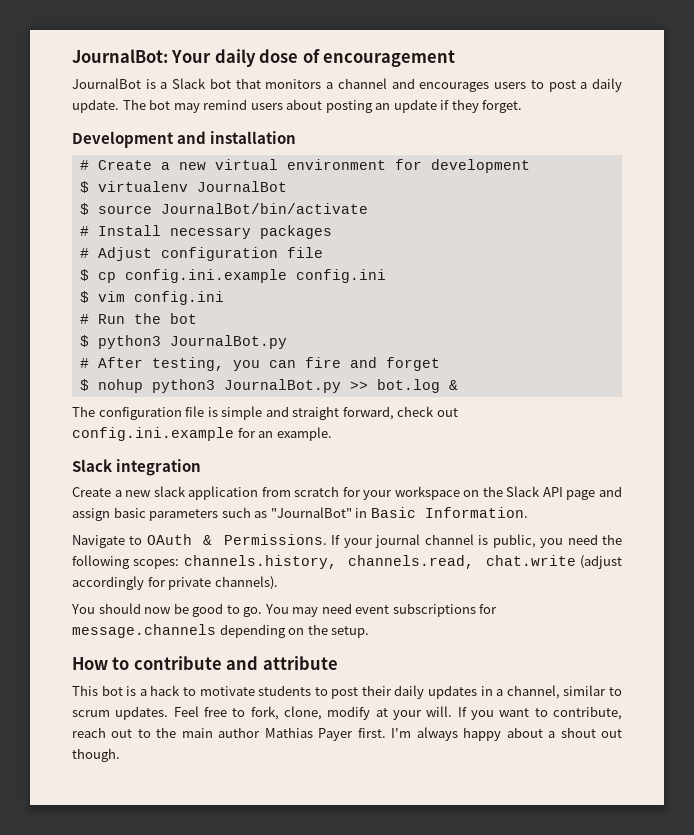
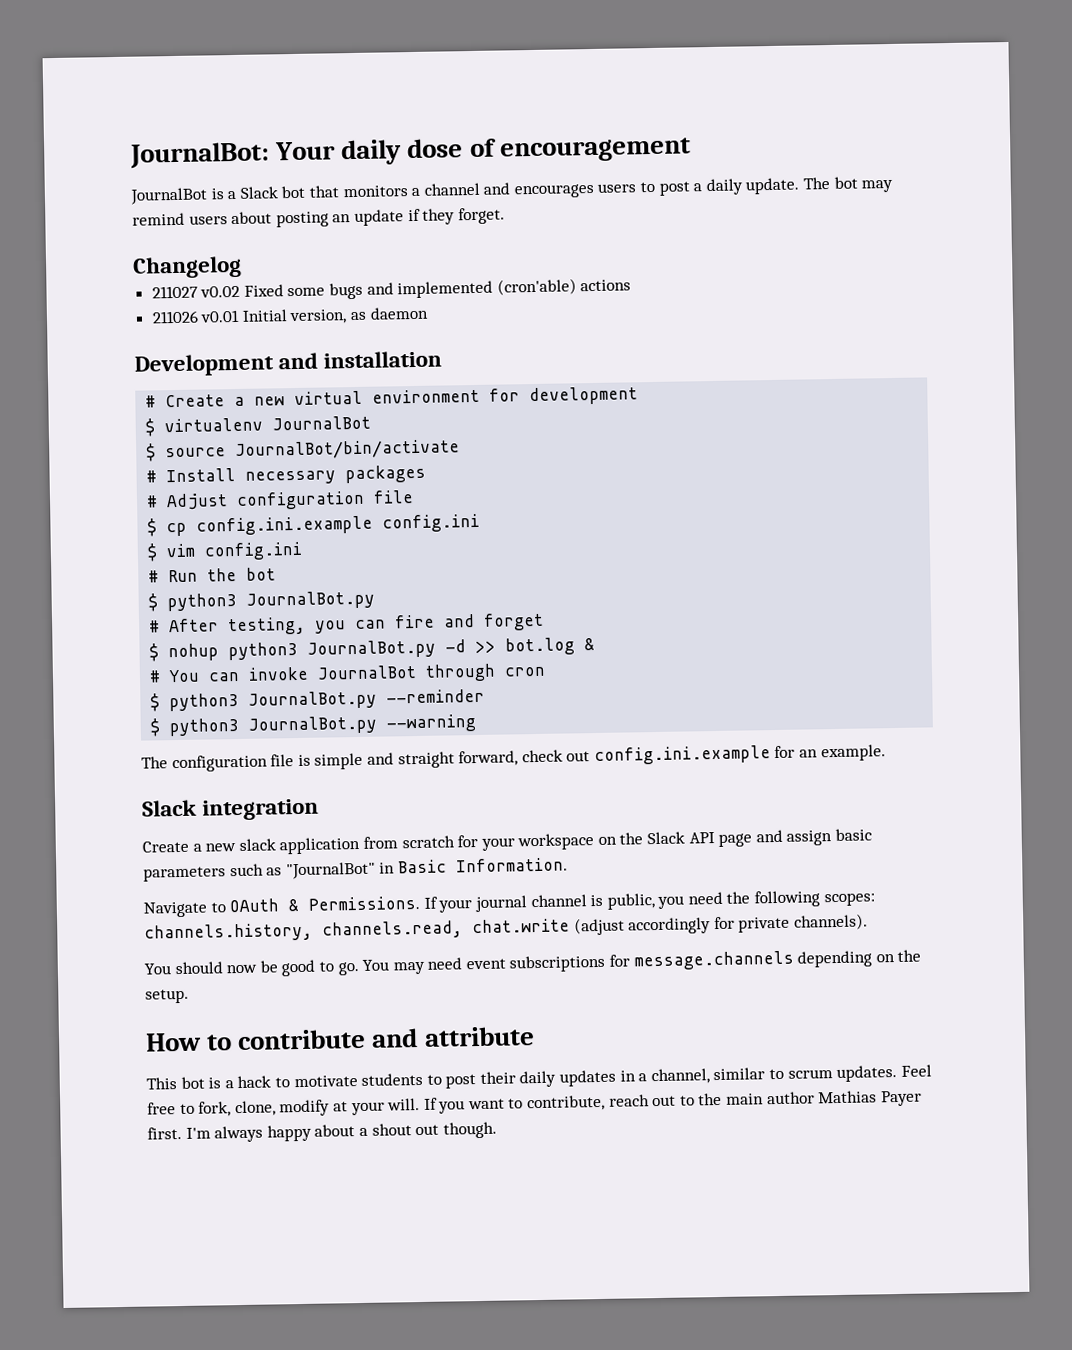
(523, 106) none -> [132,255,242,279] [151,278,632,300] [151,306,429,325] // Changelog // 211027 v0.02 Fixed some bugs and implemented (cron'able) actions // 211026 v0.01 Initial version, as daemon
(341, 386) none -> [445,639,467,653] -d
(458, 385) none -> [149,663,547,683] [150,688,486,712] [150,713,477,737] // # You can invoke JournalBot through cron // $ python3 JournalBot.py --reminder // $ python3 JournalBot.py --warning

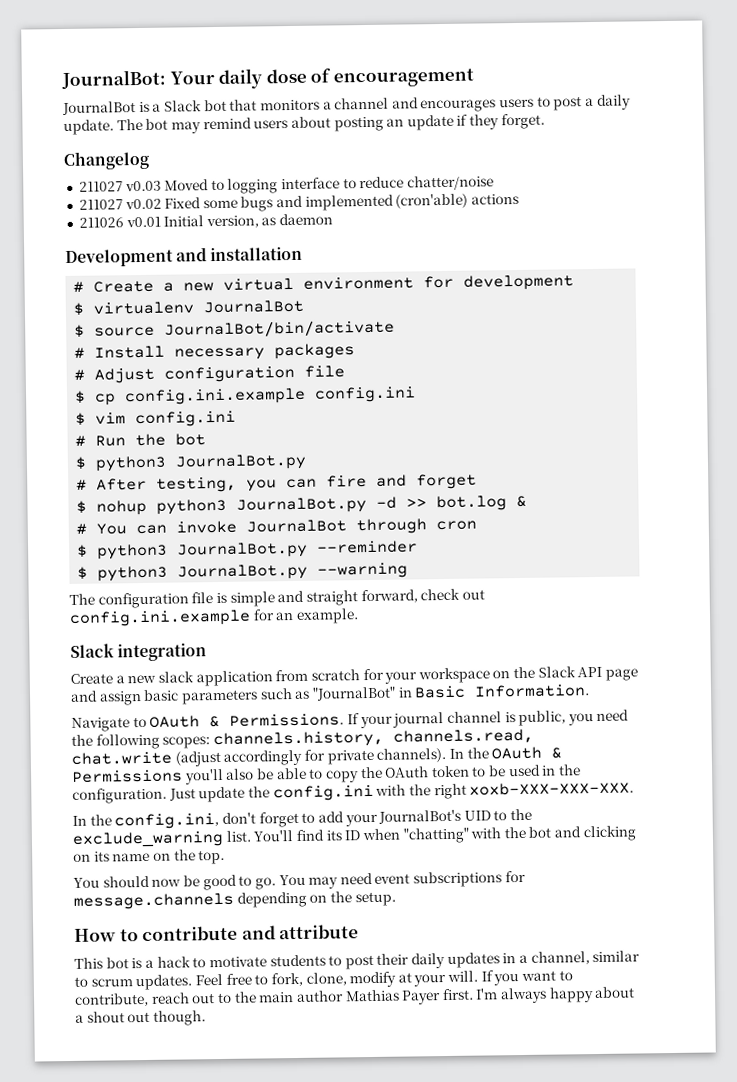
(242, 267) none -> [78,175,495,194] // 211027 v0.03 Moved to logging interface to reduce chatter/noise
(868, 922) none -> [448,746,563,760] [72,764,582,785] [72,781,635,804] [72,808,533,830] [72,825,636,848] [73,849,226,865] In the OAuth & Permissions you'll also be able to copy the OAuth token to be used in the configuration. Just update the config.ini with the right xoxb-XXX-XXX-XXX. // In the config.ini, don't forget to add your JournalBot's UID to the exclude_warning list. You'll find its ID when "chatting" with the bot and clicking on its name on the top.

